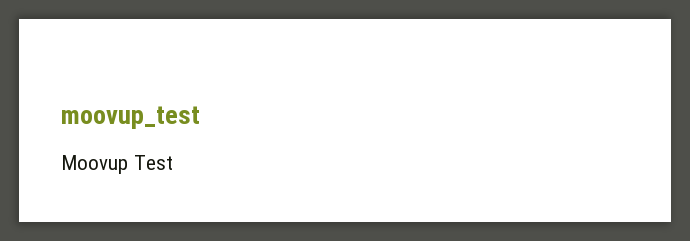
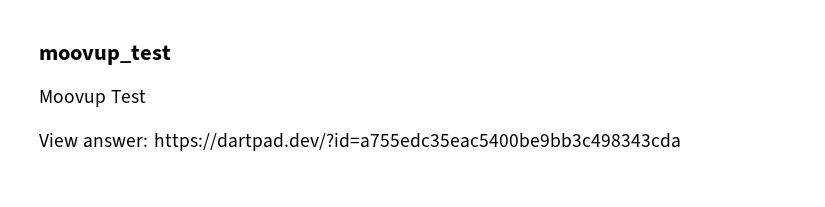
(173, 162) none -> [39,132,681,151] // View answer: https://dartpad.dev/?id=a755edc35eac5400be9bb3c498343cda

